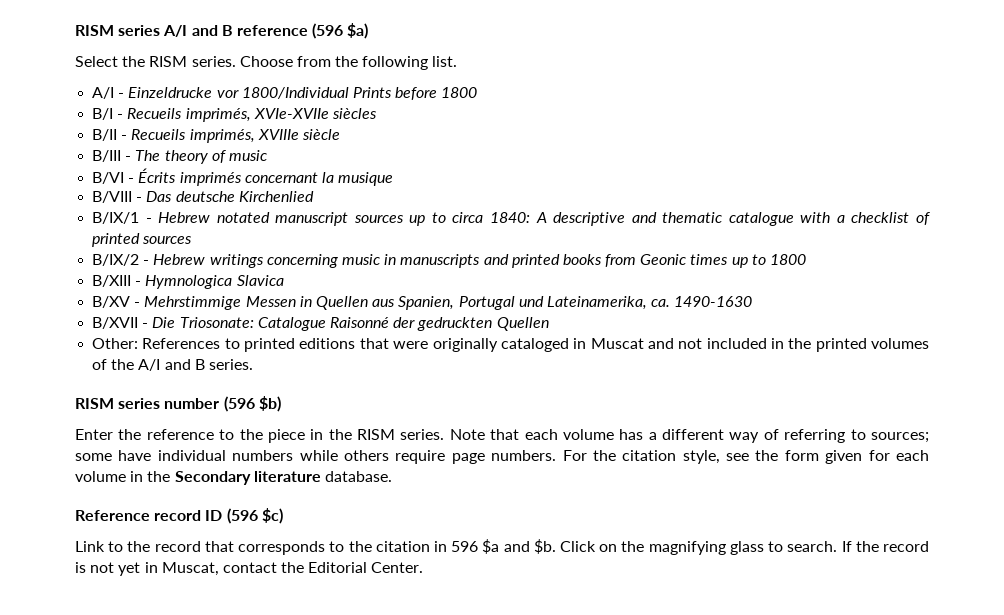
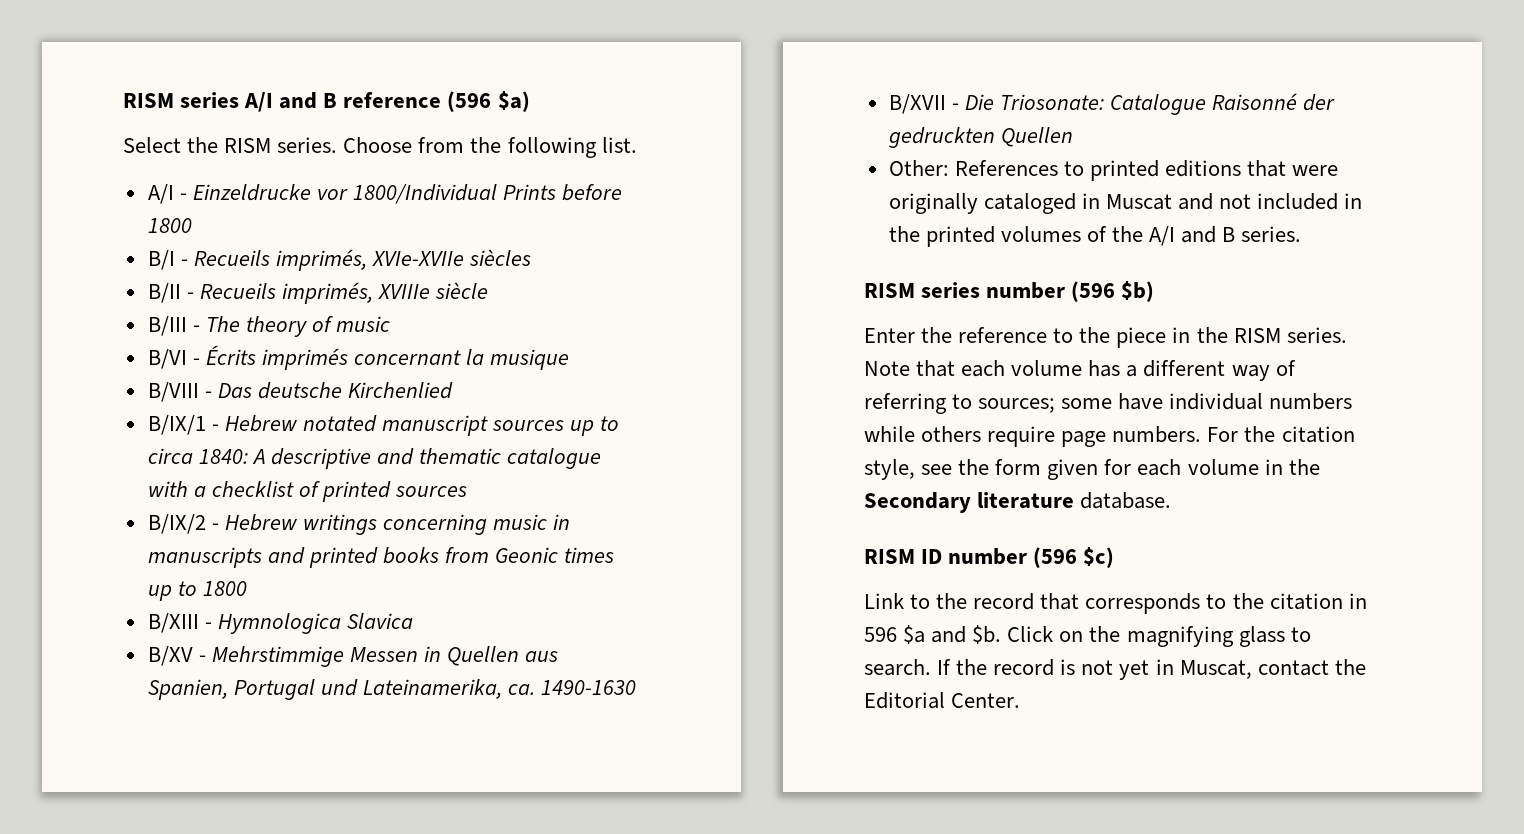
[75,510,223,521] Reference record ID -> [864,548,1028,565] RISM ID number

